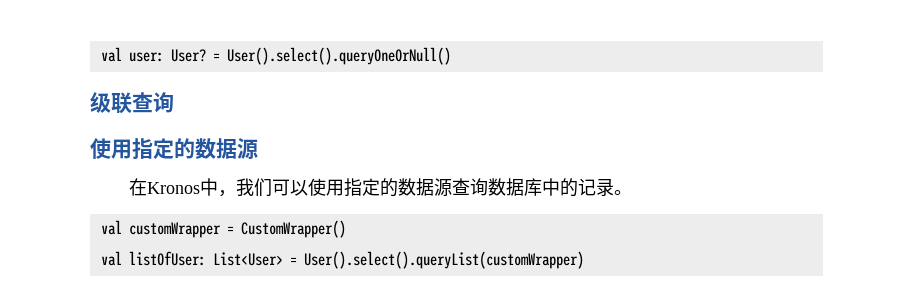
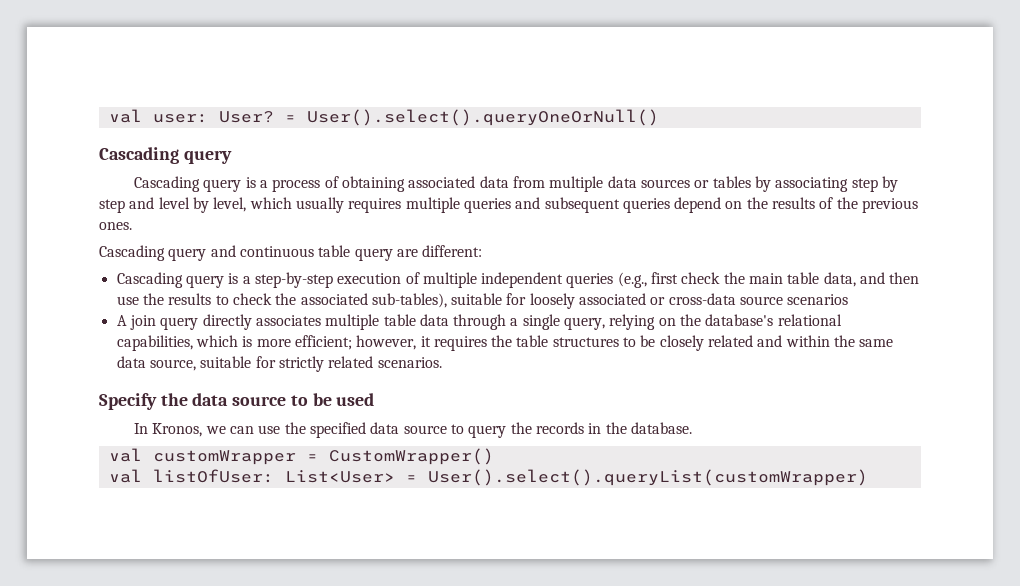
[90,92,174,114] [90,138,258,160] [128,178,632,197] 级联查询 // 使用指定的数据源 // 在Kronos中，我们可以使用指定的数据源查询数据库中的记录。 -> [99,147,232,164] [134,176,898,192] [99,197,919,213] [99,222,132,230] [99,245,483,261] [116,272,920,288] [116,293,849,309] [116,314,842,330] [116,335,894,351] [116,356,442,372] [99,393,375,410] [134,422,692,438] Cascading query // Cascading query is a process of obtaining associated data from multiple data sources or tables by associating step by step and level by level, which usually requires multiple queries and subsequent queries depend on the results of the previous ones. // Cascading query and continuous table query are different: // Cascading query is a step-by-step execution of multiple independent queries (e.g., first check the main table data, and then use the results to check the associated sub-tables), suitable for loosely associated or cross-data source scenarios // A join query directly associates multiple table data through a single query, relying on the database's relational capabilities, which is more efficient; however, it requires the table structures to be closely related and within the same data source, suitable for strictly related scenarios. // Specify the data source to be used // In Kronos, we can use the specified data source to query the records in the database.

